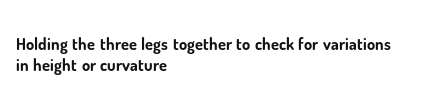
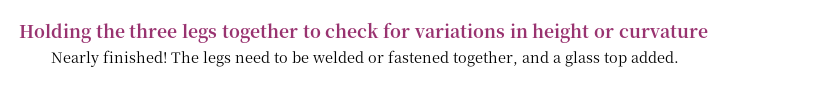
(168, 65) none -> [50,50,679,67] // Nearly finished! The legs need to be welded or fastened together, and a glass top added.

